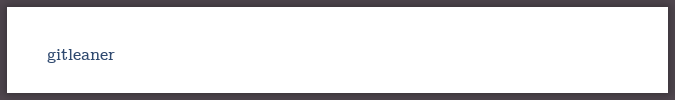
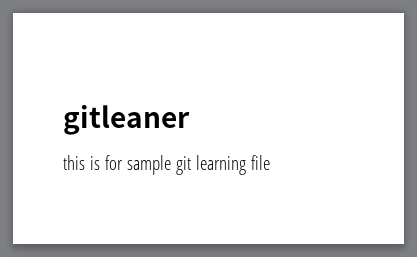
(115, 56) none -> [63,155,270,175] // this is for sample git learning file

